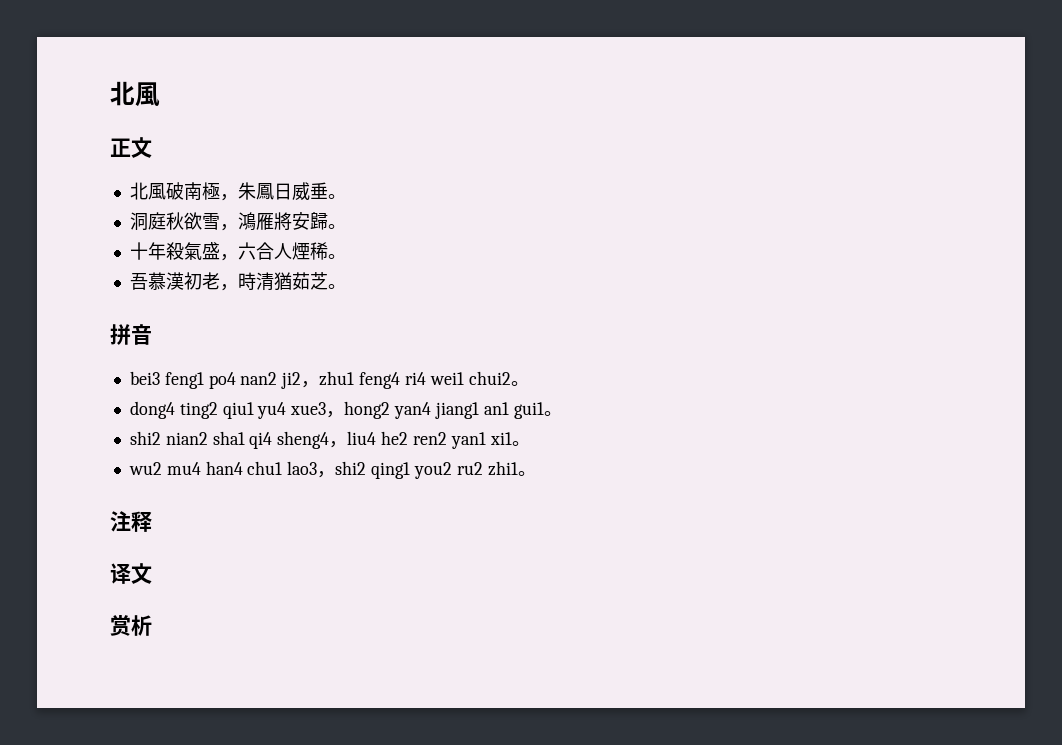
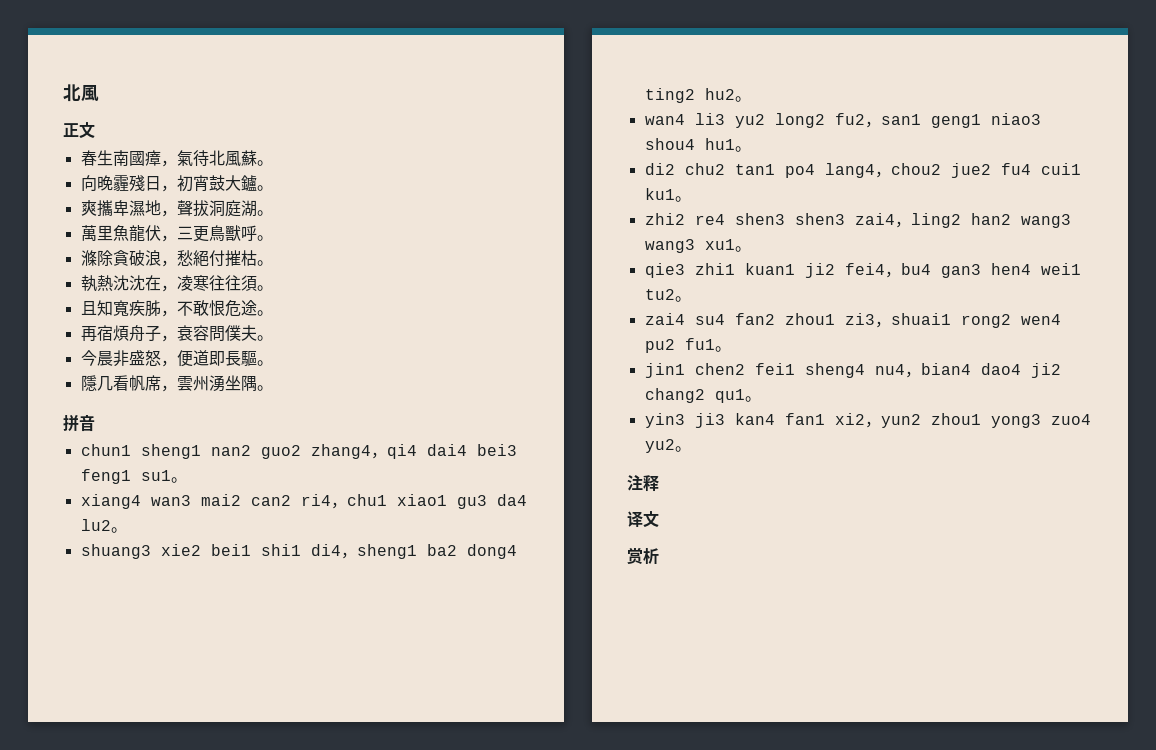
[129,182,346,201] [129,211,346,231] [129,242,346,261] [129,272,346,291] [110,324,152,345] [129,371,529,389] [129,401,562,419] [129,431,530,449] [128,461,518,479] 北風破南極，朱鳳日威垂。 // 洞庭秋欲雪，鴻雁將安歸。 // 十年殺氣盛，六合人煙稀。 // 吾慕漢初老，時清猶茹芝。 // 拼音 // bei3 feng1 po4 nan2 ji2，zhu1 feng4 ri4 wei1 chui2。 // dong4 ting2 qiu1 yu4 xue3，hong2 yan4 jiang1 an1 gui1。 // shi2 nian2 sha1 qi4 sheng4，liu4 he2 ren2 yan1 xi1。 // wu2 mu4 han4 chu1 lao3，shi2 qing1 you2 ru2 zhi1 -> [80,150,273,167] [80,175,273,192] [80,200,273,217] [80,225,273,242] [80,250,273,267] [80,275,273,292] [80,300,273,317] [80,325,273,342] [80,350,273,367] [80,375,273,392] [63,414,95,432] [80,444,517,459] [80,469,187,484] [80,494,527,509] [80,519,127,533] [80,544,517,559] [644,88,751,103] [644,113,1041,128] [644,138,751,152] [644,163,1081,178] [644,188,691,202] [644,213,1071,228] [644,239,751,253] [644,263,1081,278] [644,289,691,302] [644,313,1061,328] [644,338,731,353] [644,363,1061,378] [644,388,761,403] [644,413,1091,428] [644,439,675,453] 春生南國瘴，氣待北風蘇。 // 向晚霾殘日，初宵鼓大鑪。 // 爽攜卑濕地，聲拔洞庭湖。 // 萬里魚龍伏，三更鳥獸呼。 // 滌除貪破浪，愁絕付摧枯。 // 執熱沈沈在，凌寒往往須。 // 且知寬疾胏，不敢恨危途。 // 再宿煩舟子，衰容問僕夫。 // 今晨非盛怒，便道即長驅。 // 隱几看帆席，雲州湧坐隅。 // 拼音 // chun1 sheng1 nan2 guo2 zhang4，qi4 dai4 bei3 feng1 su1。 // xiang4 wan3 mai2 can2 ri4，chu1 xiao1 gu3 da4 lu2。 // shuang3 xie2 bei1 shi1 di4，sheng1 ba2 dong4 ting2 hu2。 // wan4 li3 yu2 long2 fu2，san1 geng1 niao3 shou4 hu1。 // di2 chu2 tan1 po4 lang4，chou2 jue2 fu4 cui1 ku1。 // zhi2 re4 shen3 shen3 zai4，ling2 han2 wang3 wang3 xu1。 // qie3 zhi1 kuan1 ji2 fei4，bu4 gan3 hen4 wei1 tu2。 // zai4 su4 fan2 zhou1 zi3，shuai1 rong2 wen4 pu2 fu1。 // jin1 chen2 fei1 sheng4 nu4，bian4 dao4 ji2 chang2 qu1。 // yin3 ji3 kan4 fan1 xi2，yun2 zhou1 yong3 zuo4 yu2

